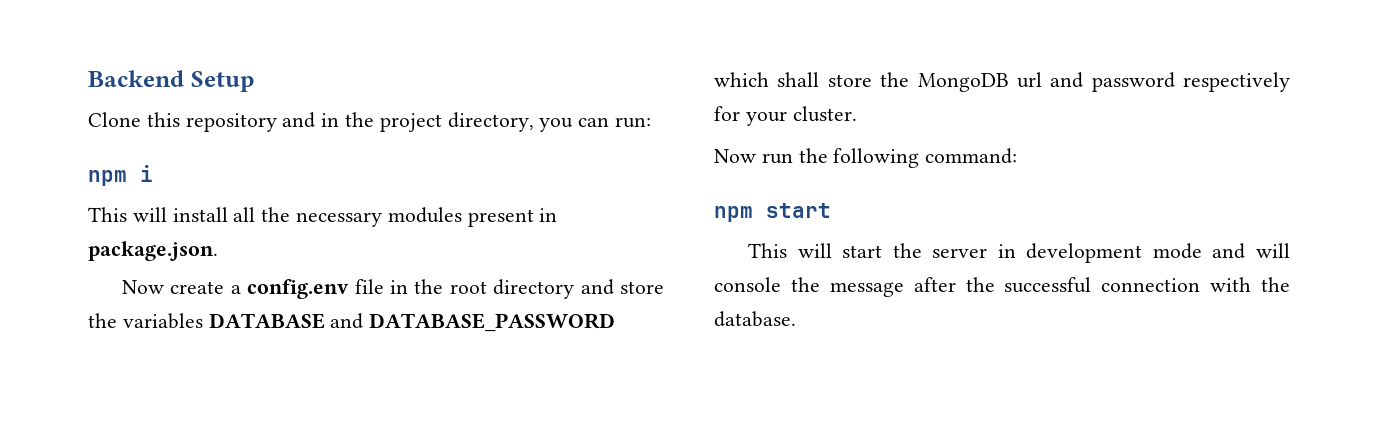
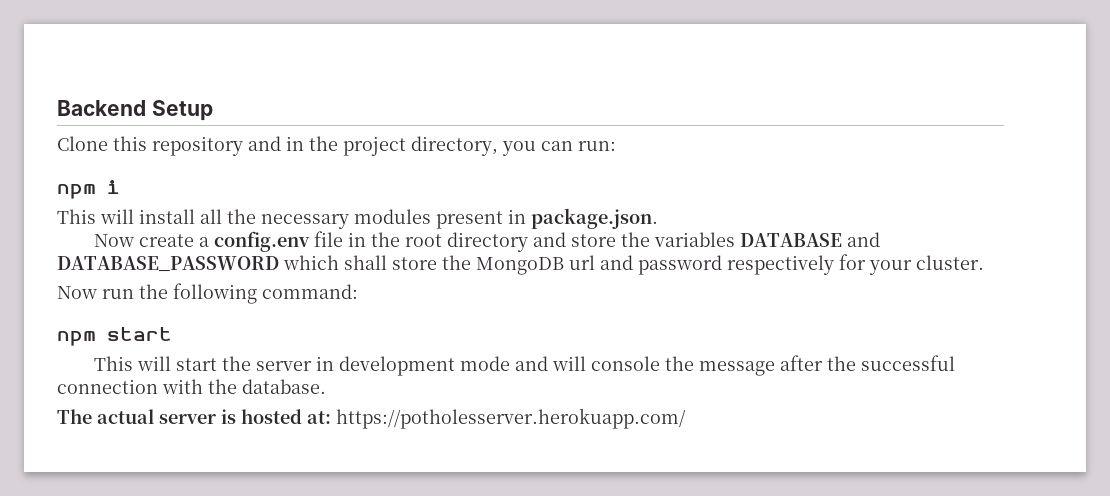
(796, 319) none -> [57,408,686,429] // The actual server is hosted at: https://potholesserver.herokuapp.com/

